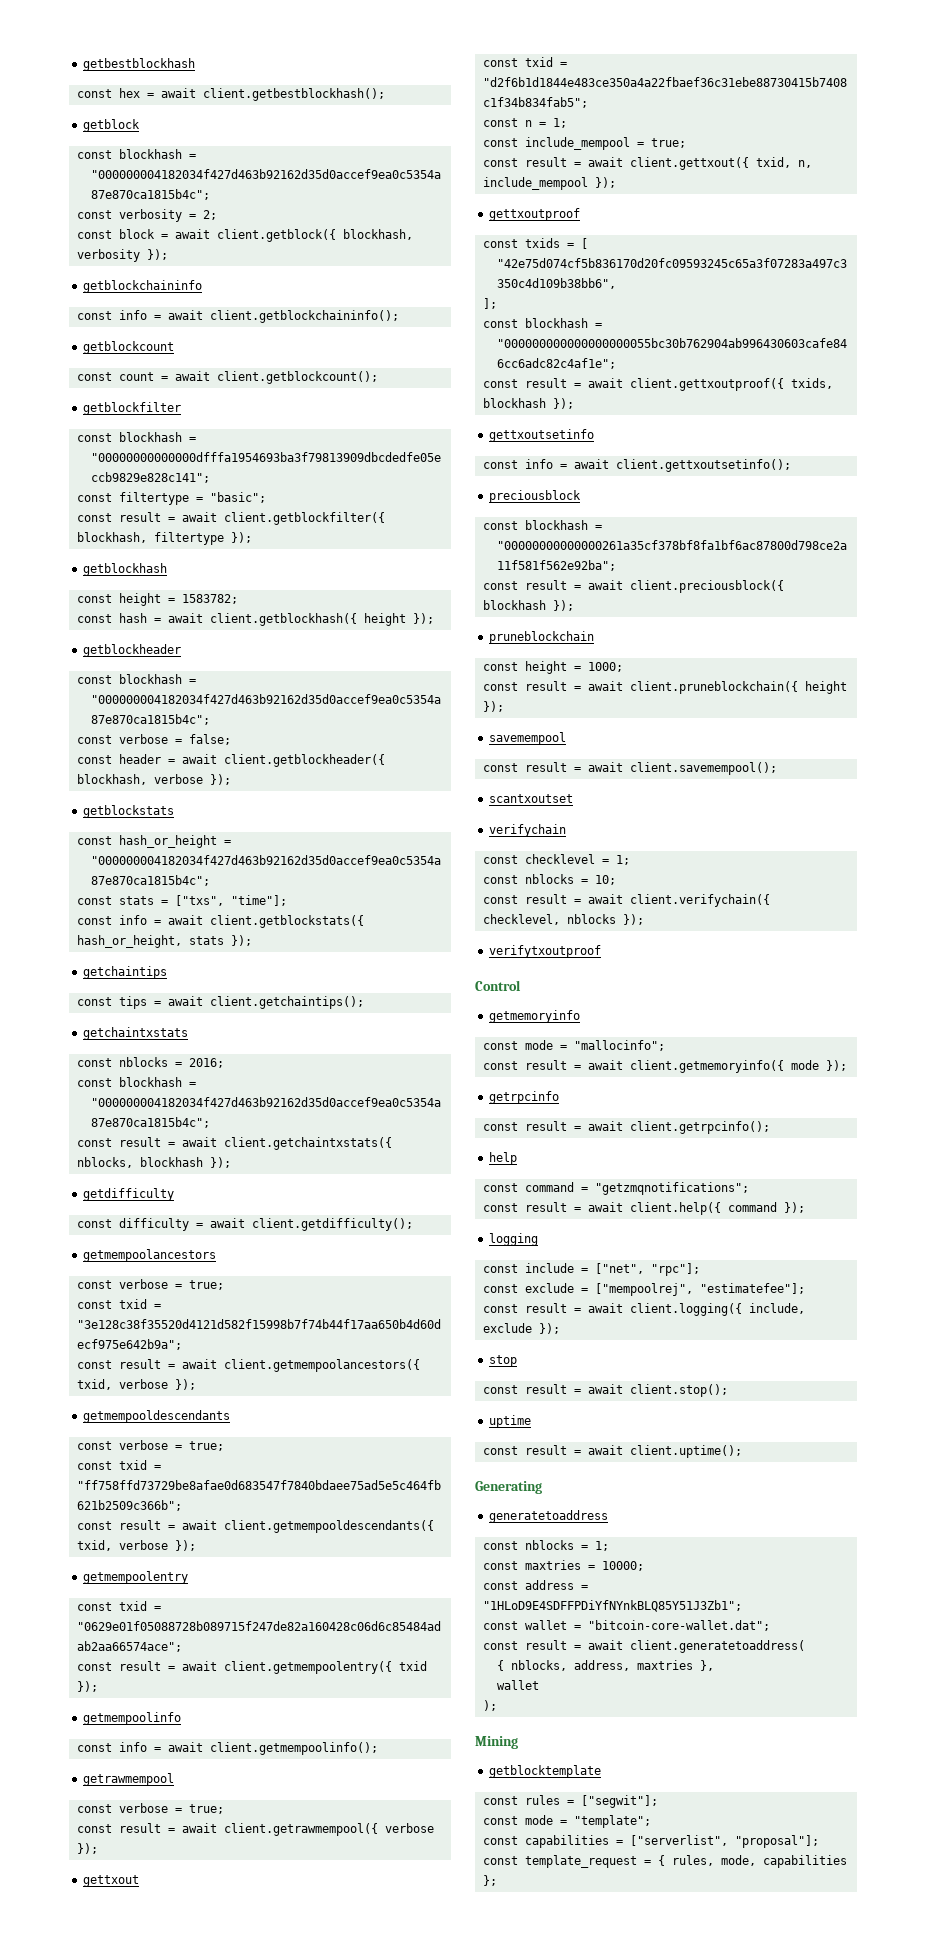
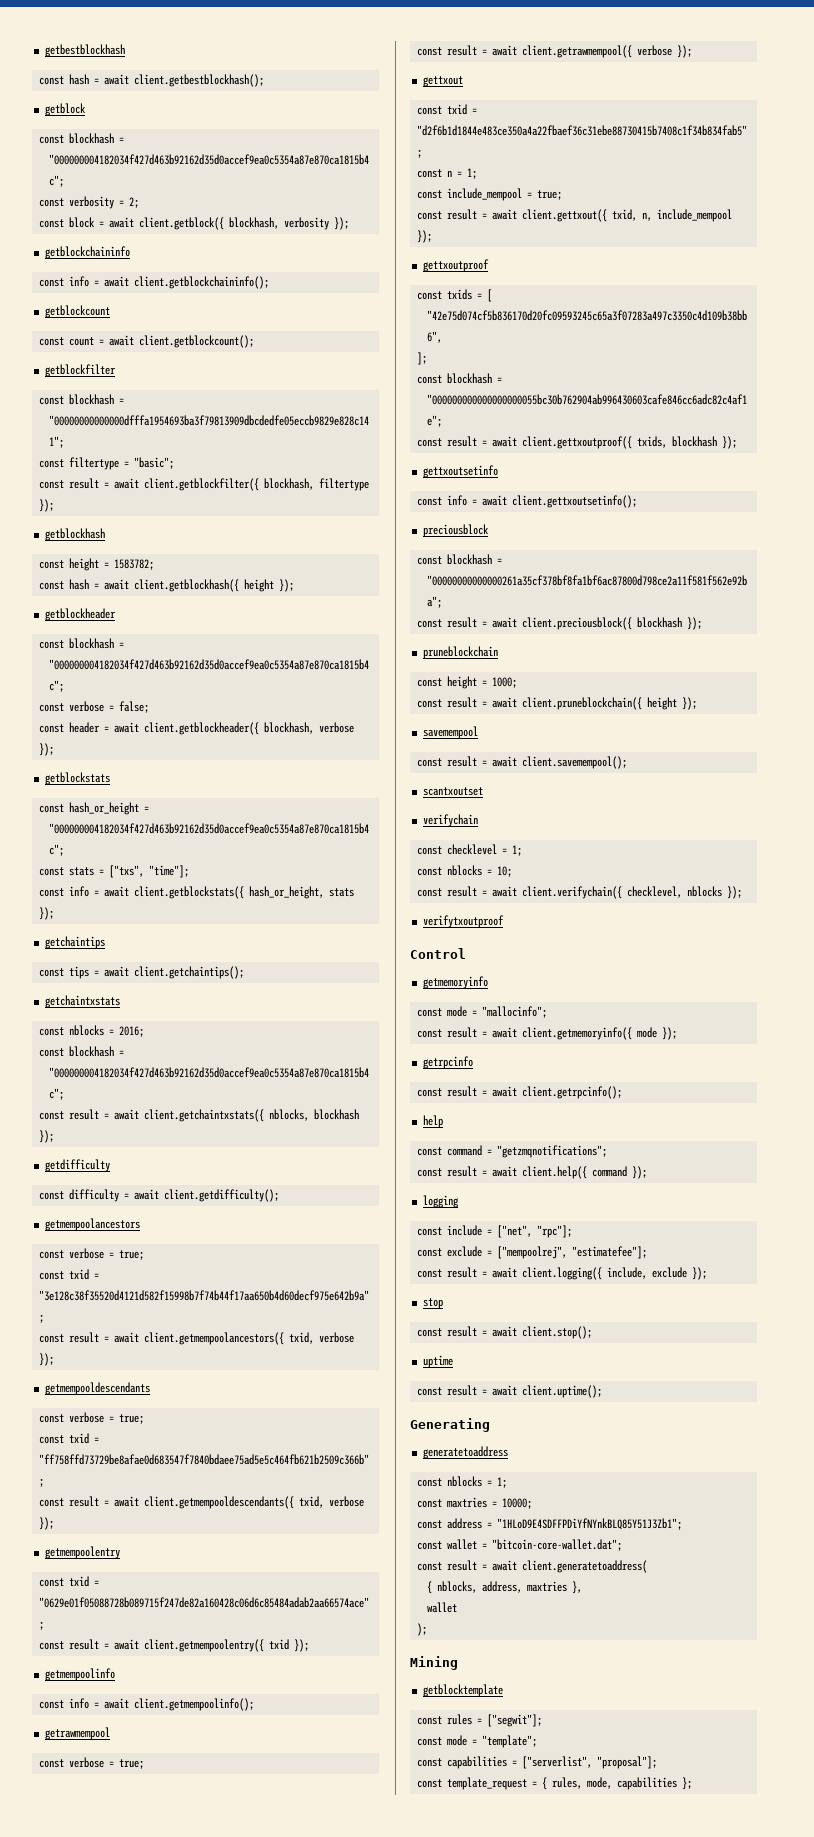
[118,88,140,98] hex -> [68,74,89,85] hash

